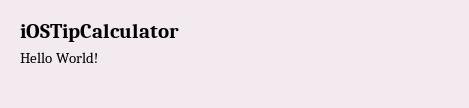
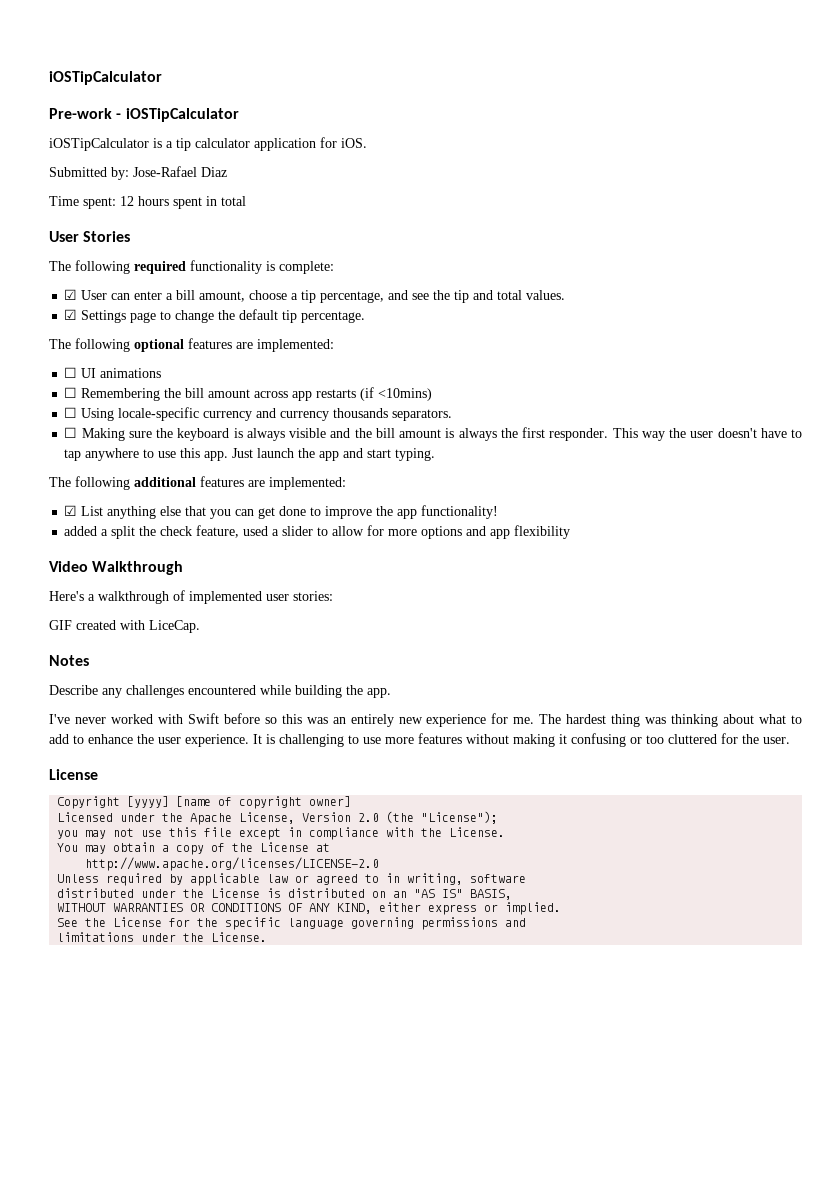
[20,23,179,42] [20,52,98,63] iOSTipCalculator // Hello World! -> [49,71,162,85] [49,108,239,122] [49,137,367,151] [49,166,227,180] [49,196,246,209] [49,231,131,242] [49,260,334,274] [64,289,566,303] [64,309,366,323] [49,338,334,352] [64,367,162,378] [64,387,433,401] [64,407,453,421] [64,427,802,441] [64,448,436,461] [49,476,346,490] [64,505,499,519] [64,525,571,539] [49,561,184,575] [49,590,333,604] [49,620,200,633] [49,655,89,666] [49,685,391,698] [49,713,803,727] [49,733,790,747] [49,769,98,780] [57,796,352,809] [57,811,499,825] [57,827,506,840] [57,842,331,855] [85,857,380,871] [57,873,527,886] [57,888,513,900] [57,902,562,915] [57,917,527,930] [57,932,268,942] iOSTipCalculator // Pre-work - iOSTipCalculator // iOSTipCalculator is a tip calculator application for iOS. // Submitted by: Jose-Rafael Diaz // Time spent: 12 hours spent in total // User Stories // The following required functionality is complete: // ☑ User can enter a bill amount, choose a tip percentage, and see the tip and total values. // ☑ Settings page to change the default tip percentage. // The following optional features are implemented: // ☐ UI animations // ☐ Remembering the bill amount across app restarts (if <10mins) // ☐ Using locale-specific currency and currency thousands separators. // ☐ Making sure the keyboard is always visible and the bill amount is always the first responder. This way the user doesn't have to tap anywhere to use this app. Just launch the app and start typing. // The following additional features are implemented: // ☑ List anything else that you can get done to improve the app functionality! // added a split the check feature, used a slider to allow for more options and app flexibility // Video Walkthrough // Here's a walkthrough of implemented user stories: // GIF created with LiceCap. // Notes // Describe any challenges encountered while building the app. // I've never worked with Swift before so this was an entirely new experience for me. The hardest thing was thinking about what to add to enhance the user experience. It is challenging to use more features without making it confusing or too cluttered for the user. // License // Copyright [yyyy] [name of copyright owner] // Licensed under the Apache License, Version 2.0 (the "License"); // you may not use this file except in compliance with the License. // You may obtain a copy of the License at // http://www.apache.org/licenses/LICENSE-2.0 // Unless required by applicable law or agreed to in writing, software // distributed under the License is distributed on an "AS IS" BASIS, // WITHOUT WARRANTIES OR CONDITIONS OF ANY KIND, either express or implied. // See the License for the specific language governing permissions and // limitations under the License.

